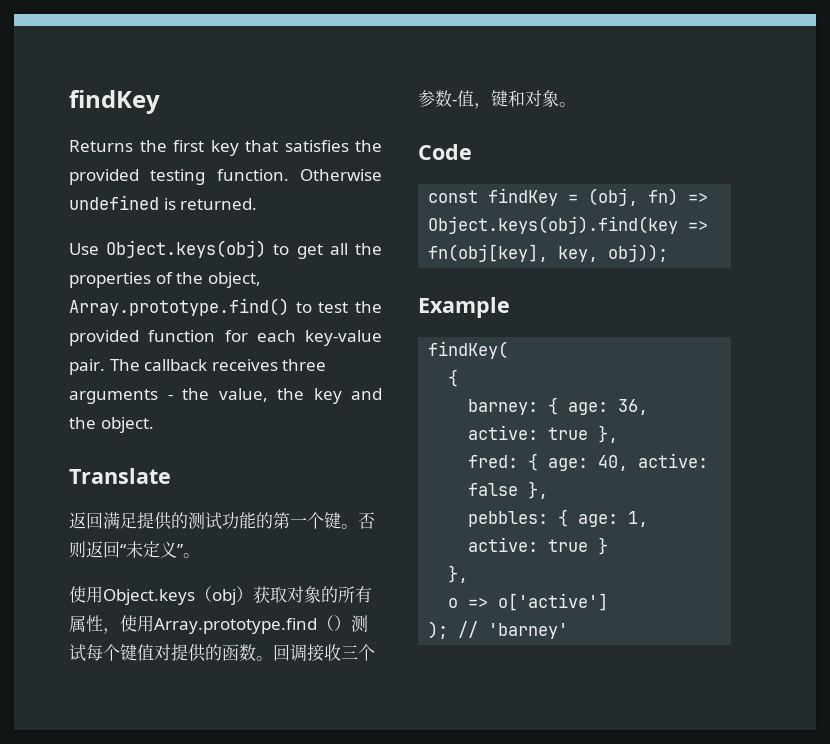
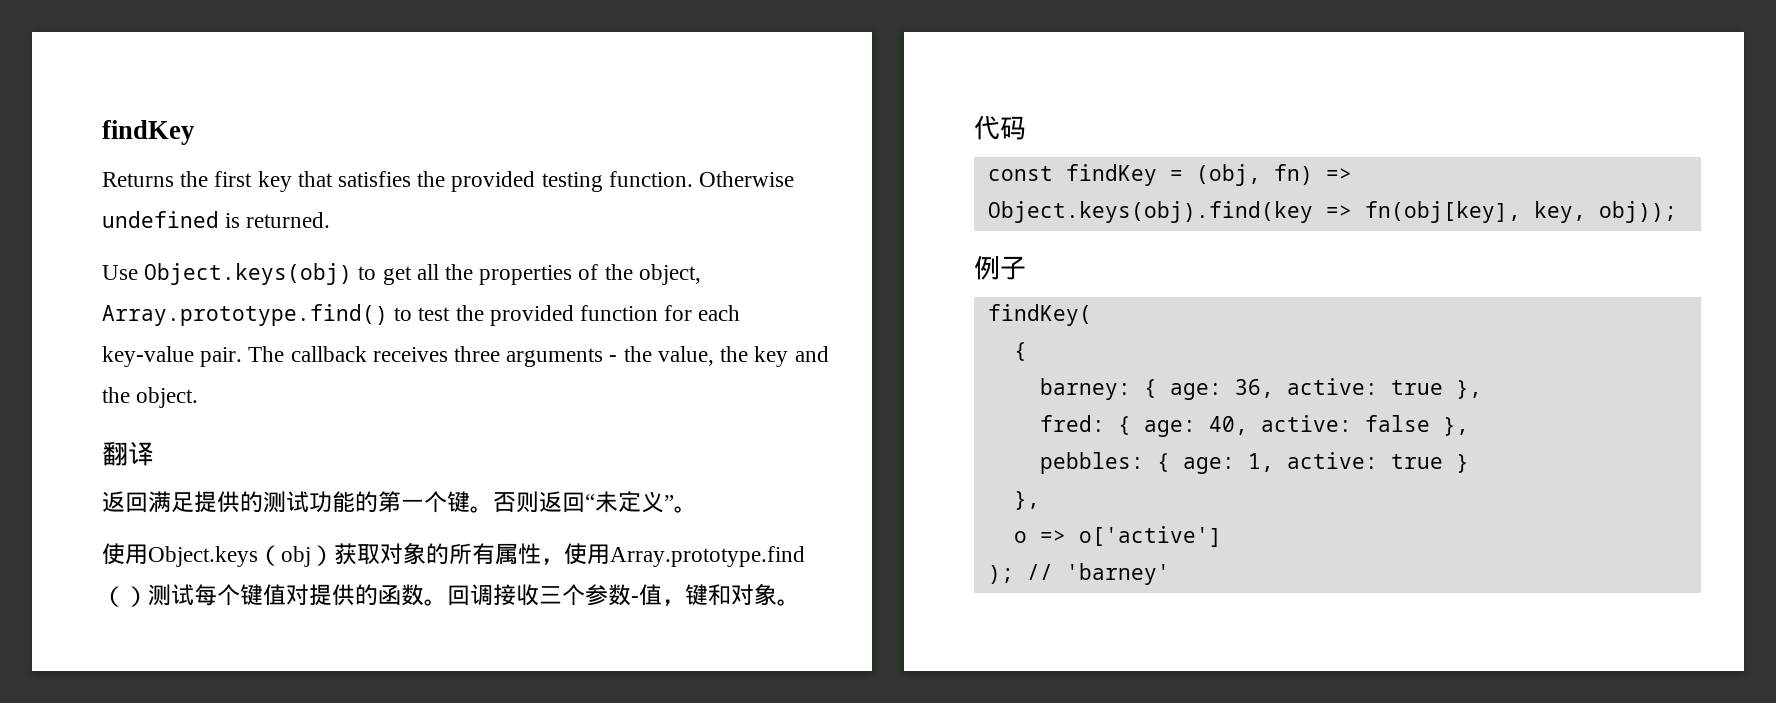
[69,468,171,484] Translate -> [102,441,154,466] 翻译
[418,144,472,160] Code -> [974,115,1026,140] 代码
[418,297,510,318] Example -> [974,255,1026,280] 例子

